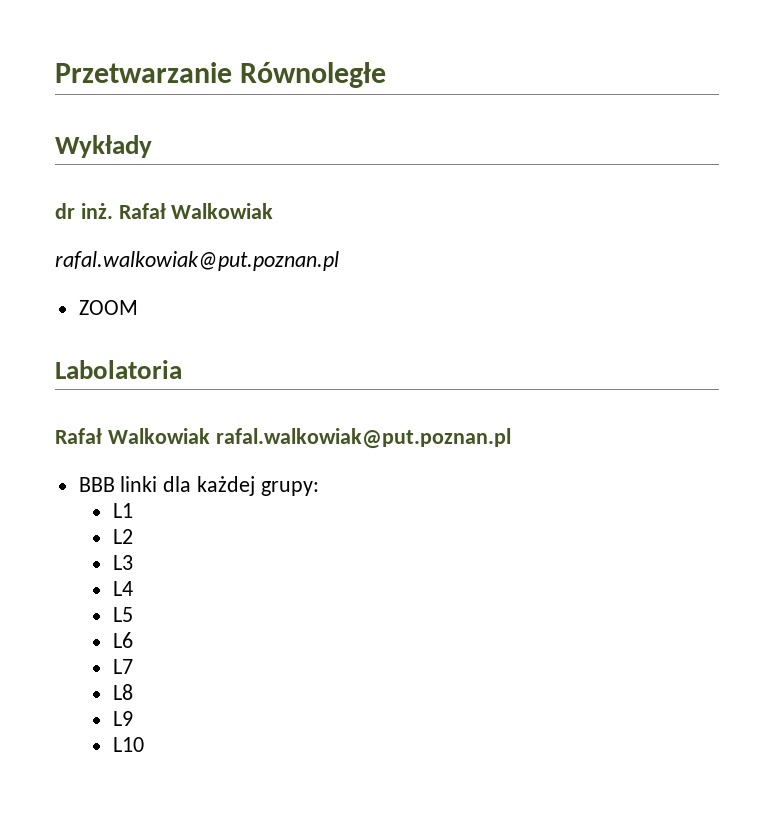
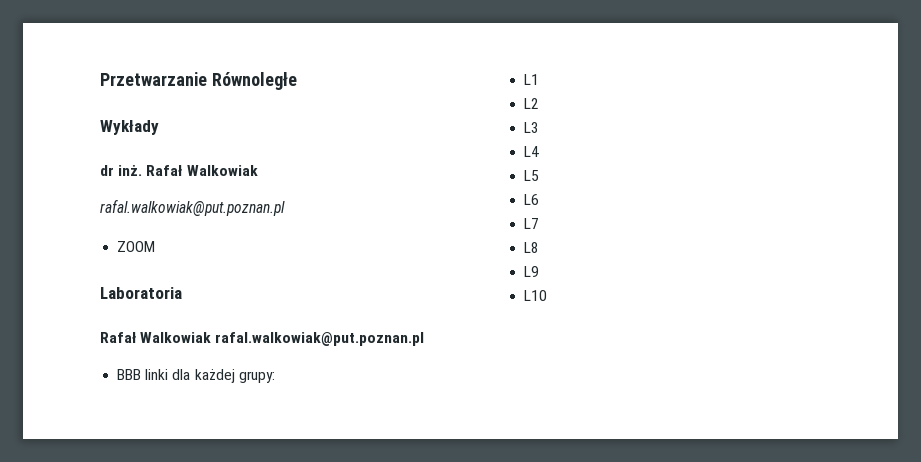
[55,360,182,379] Labolatoria -> [100,287,182,299] Laboratoria

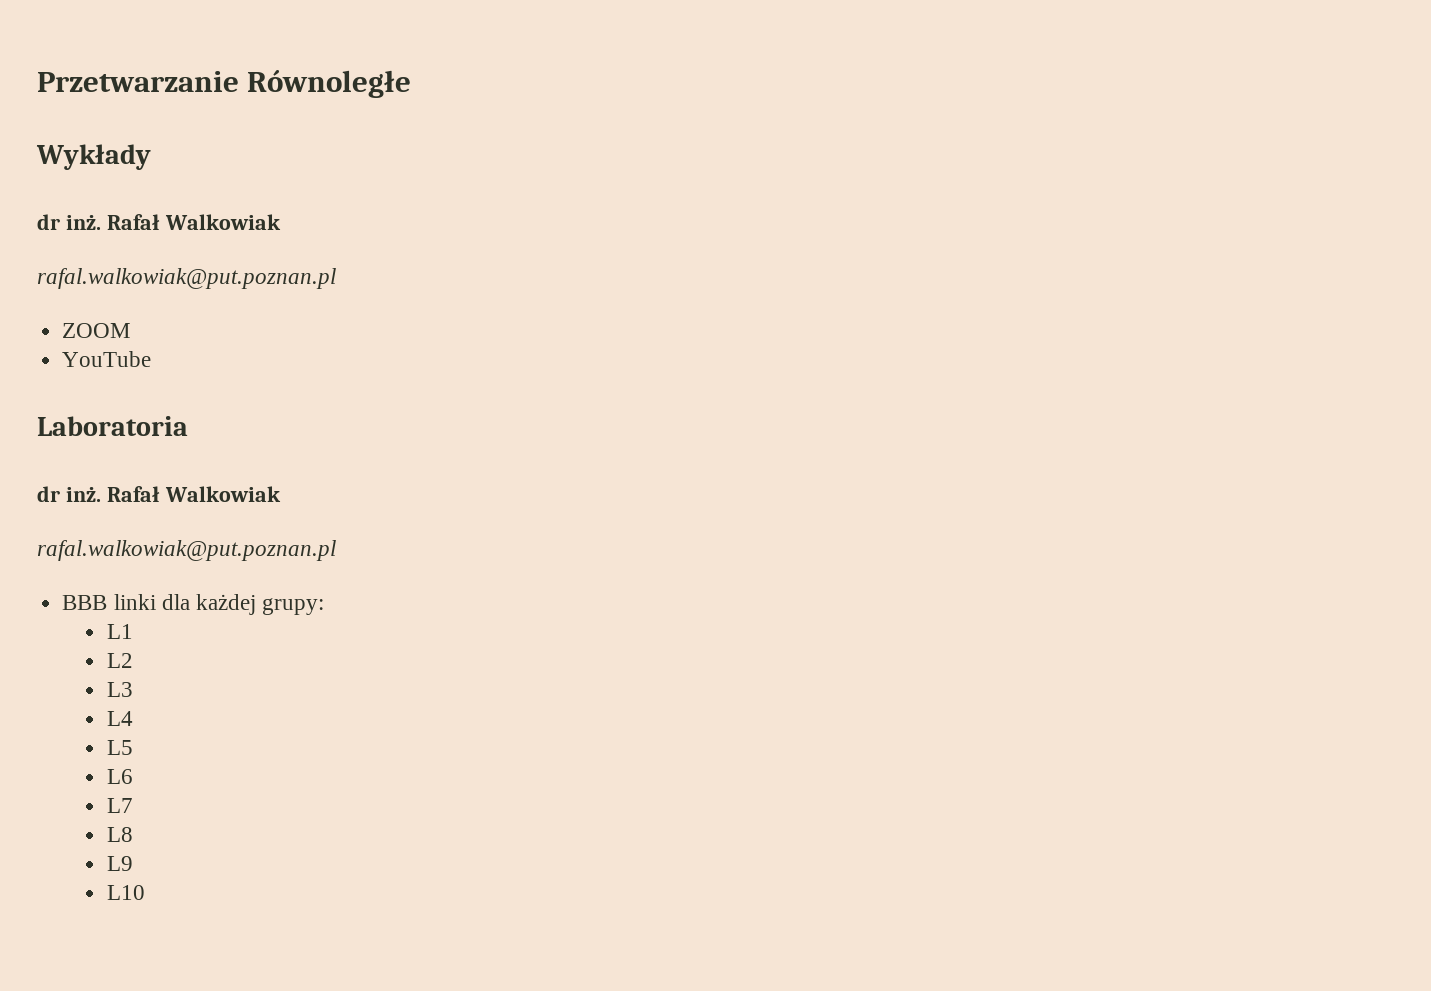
(156, 246) none -> [62,351,152,367] // YouTube
[100,332,212,343] Rafał Walkowiak -> [37,486,281,502] dr inż. Rafał Walkowiak //

